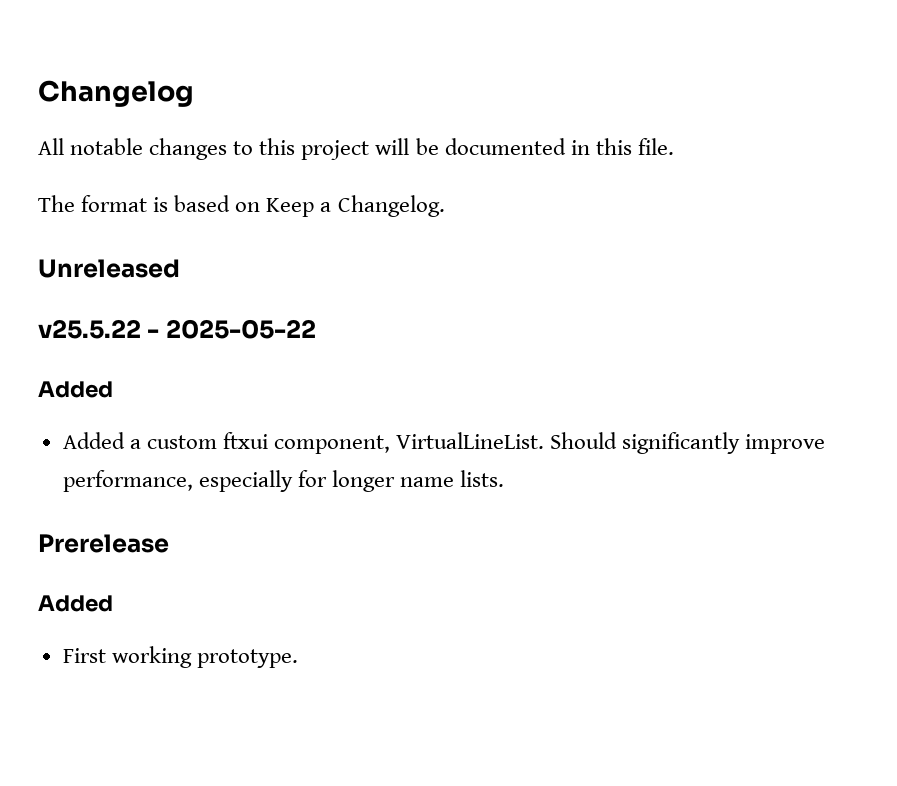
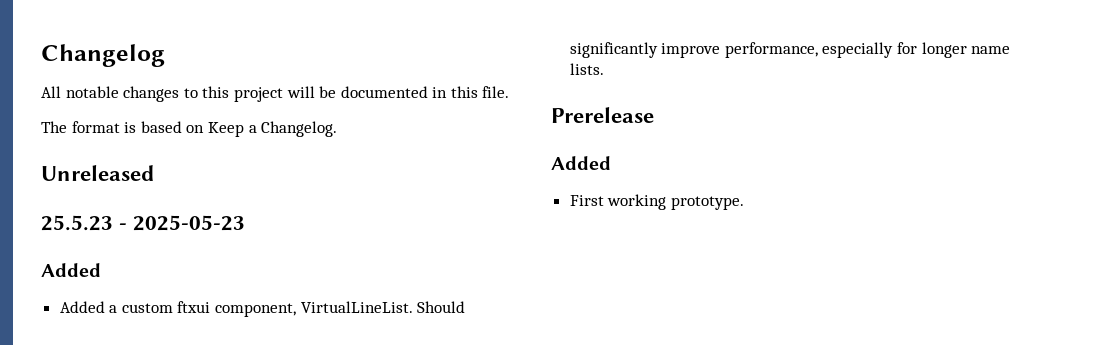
[38,319,316,339] v25.5.22 - 2025-05-22 -> [41,215,246,231] 25.5.23 - 2025-05-23

